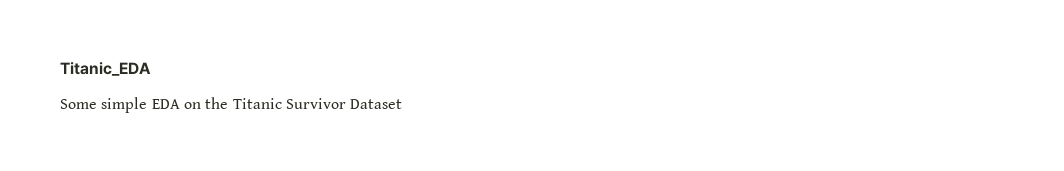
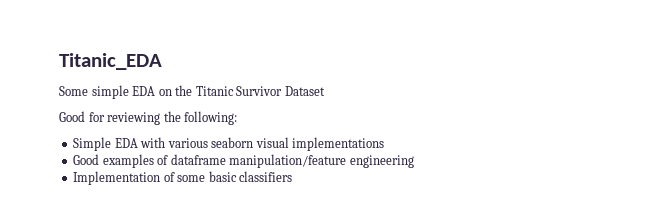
(403, 104) none -> [59,111,238,125] [73,137,385,151] [73,154,414,168] [73,171,293,185] // Good for reviewing the following: // Simple EDA with various seaborn visual implementations // Good examples of dataframe manipulation/feature engineering // Implementation of some basic classifiers

